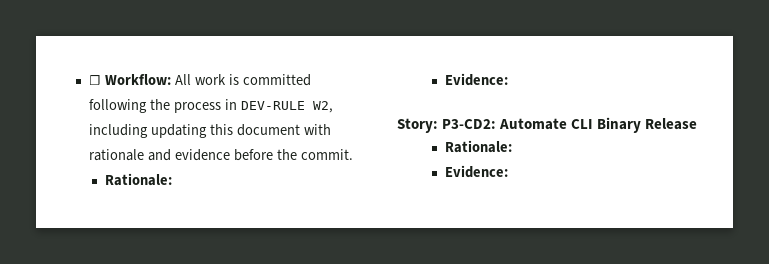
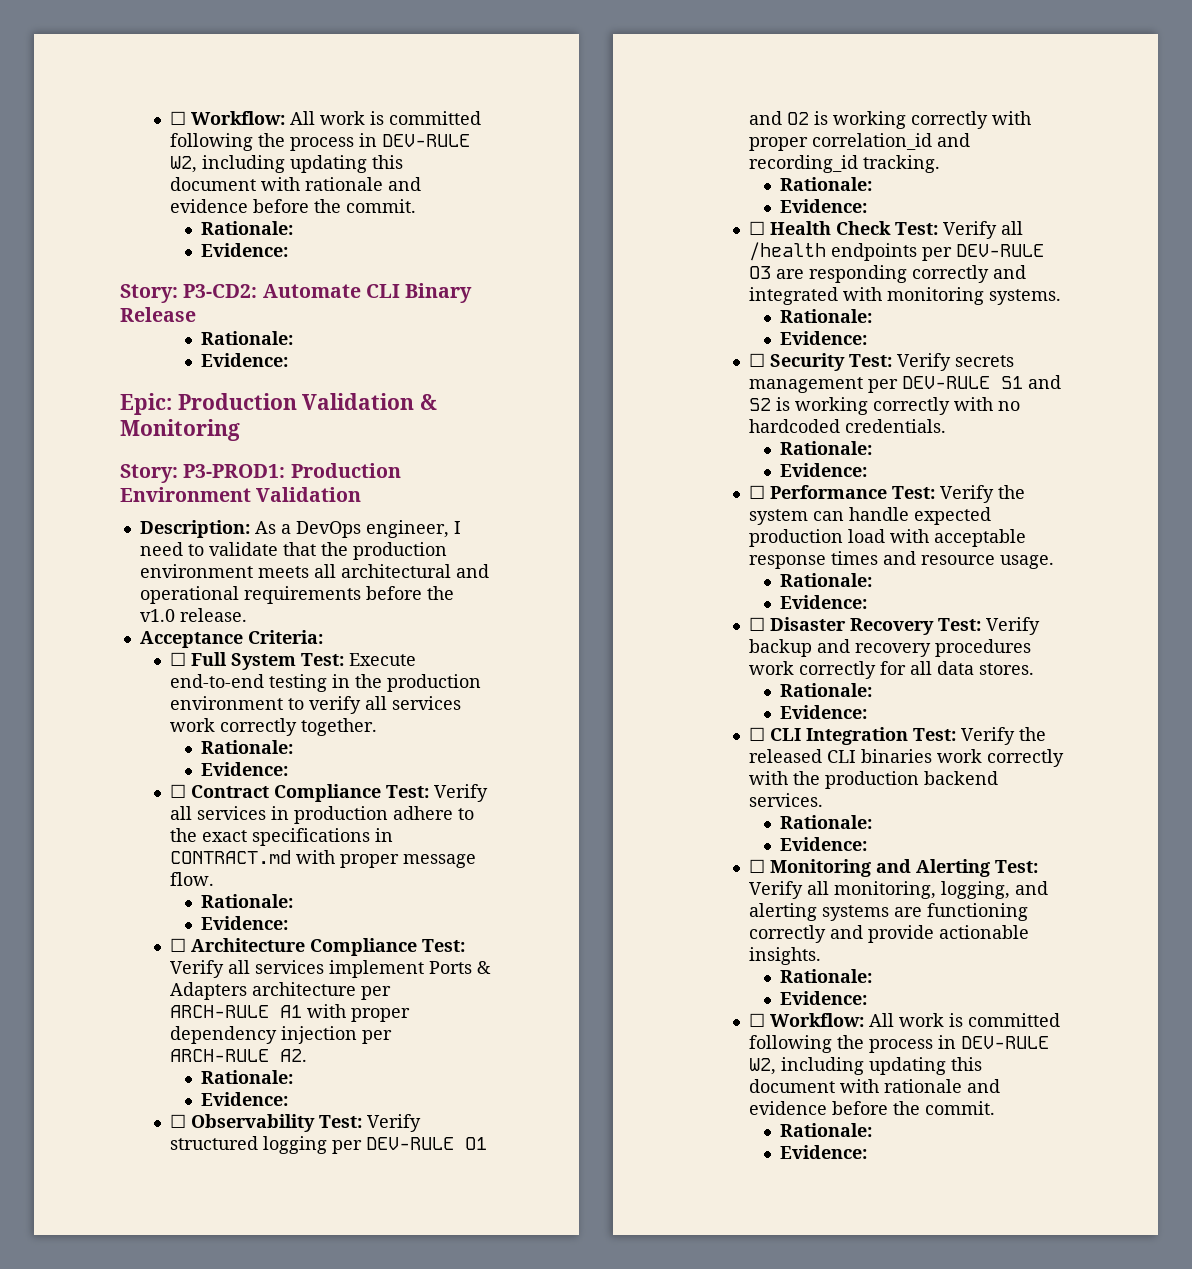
(508, 171) none -> [120,393,438,415] [120,419,240,441] [120,463,401,483] [120,487,362,502] [139,520,461,538] [139,542,447,560] [139,564,489,578] [139,586,454,604] [139,608,247,622] [139,630,323,648] [170,652,417,670] [170,674,482,692] [170,696,462,714] [170,718,378,736] [201,740,294,754] [201,762,289,776] [170,784,489,802] [170,806,475,824] [170,828,394,846] [170,850,477,868] [170,872,215,886] [201,894,294,908] [201,916,289,930] [170,938,466,956] [170,960,492,978] [170,982,392,1000] [170,1004,411,1022] [170,1026,393,1044] [170,1049,308,1062] [201,1070,294,1084] [201,1092,289,1106] [170,1114,422,1132] [170,1136,488,1154] [749,111,1032,129] [749,133,971,151] [749,155,941,173] [780,177,873,191] [780,199,868,213] [749,221,1024,239] [749,242,1045,261] [749,265,1027,283] [749,287,1062,305] [780,309,873,323] [780,331,868,345] [749,353,1015,371] [749,375,1062,393] [749,397,1021,415] [749,419,947,433] [780,441,873,455] [780,463,868,477] [749,485,1026,503] [749,507,992,525] [749,529,1027,547] [749,551,1055,569] [780,573,873,587] [780,595,868,609] [749,617,1041,635] [749,639,1032,657] [749,661,1035,679] [780,683,873,697] [780,705,868,719] [749,727,1047,745] [749,749,1065,767] [749,771,999,789] [749,793,824,807] [780,815,873,829] [780,837,868,851] [749,859,1039,877] [749,881,1049,899] [749,903,1029,921] [749,925,1030,943] [749,947,822,965] [780,969,873,983] [780,991,868,1005] [749,1013,1061,1027] [749,1035,1050,1053] [749,1057,983,1075] [749,1079,1001,1093] [749,1101,996,1115] [780,1123,873,1137] [780,1145,868,1159] // Epic: Production Validation & Monitoring // Story: P3-PROD1: Production Environment Validation // Description: As a DevOps engineer, I need to validate that the production environment meets all architectural and operational requirements before the v1.0 release. // Acceptance Criteria: // ☐ Full System Test: Execute end-to-end testing in the production environment to verify all services work correctly together. // Rationale: // Evidence: // ☐ Contract Compliance Test: Verify all services in production adhere to the exact specifications in CONTRACT.md with proper message flow. // Rationale: // Evidence: // ☐ Architecture Compliance Test: Verify all services implement Ports & Adapters architecture per ARCH-RULE A1 with proper dependency injection per ARCH-RULE A2. // Rationale: // Evidence: // ☐ Observability Test: Verify structured logging per DEV-RULE O1 and O2 is working correctly with proper correlation_id and recording_id tracking. // Rationale: // Evidence: // ☐ Health Check Test: Verify all /health endpoints per DEV-RULE O3 are responding correctly and integrated with monitoring systems. // Rationale: // Evidence: // ☐ Security Test: Verify secrets management per DEV-RULE S1 and S2 is working correctly with no hardcoded credentials. // Rationale: // Evidence: // ☐ Performance Test: Verify the system can handle expected production load with acceptable response times and resource usage. // Rationale: // Evidence: // ☐ Disaster Recovery Test: Verify backup and recovery procedures work correctly for all data stores. // Rationale: // Evidence: // ☐ CLI Integration Test: Verify the released CLI binaries work correctly with the production backend services. // Rationale: // Evidence: // ☐ Monitoring and Alerting Test: Verify all monitoring, logging, and alerting systems are functioning correctly and provide actionable insights. // Rationale: // Evidence: // ☐ Workflow: All work is committed following the process in DEV-RULE W2, including updating this document with rationale and evidence before the commit. // Rationale: // Evidence:

